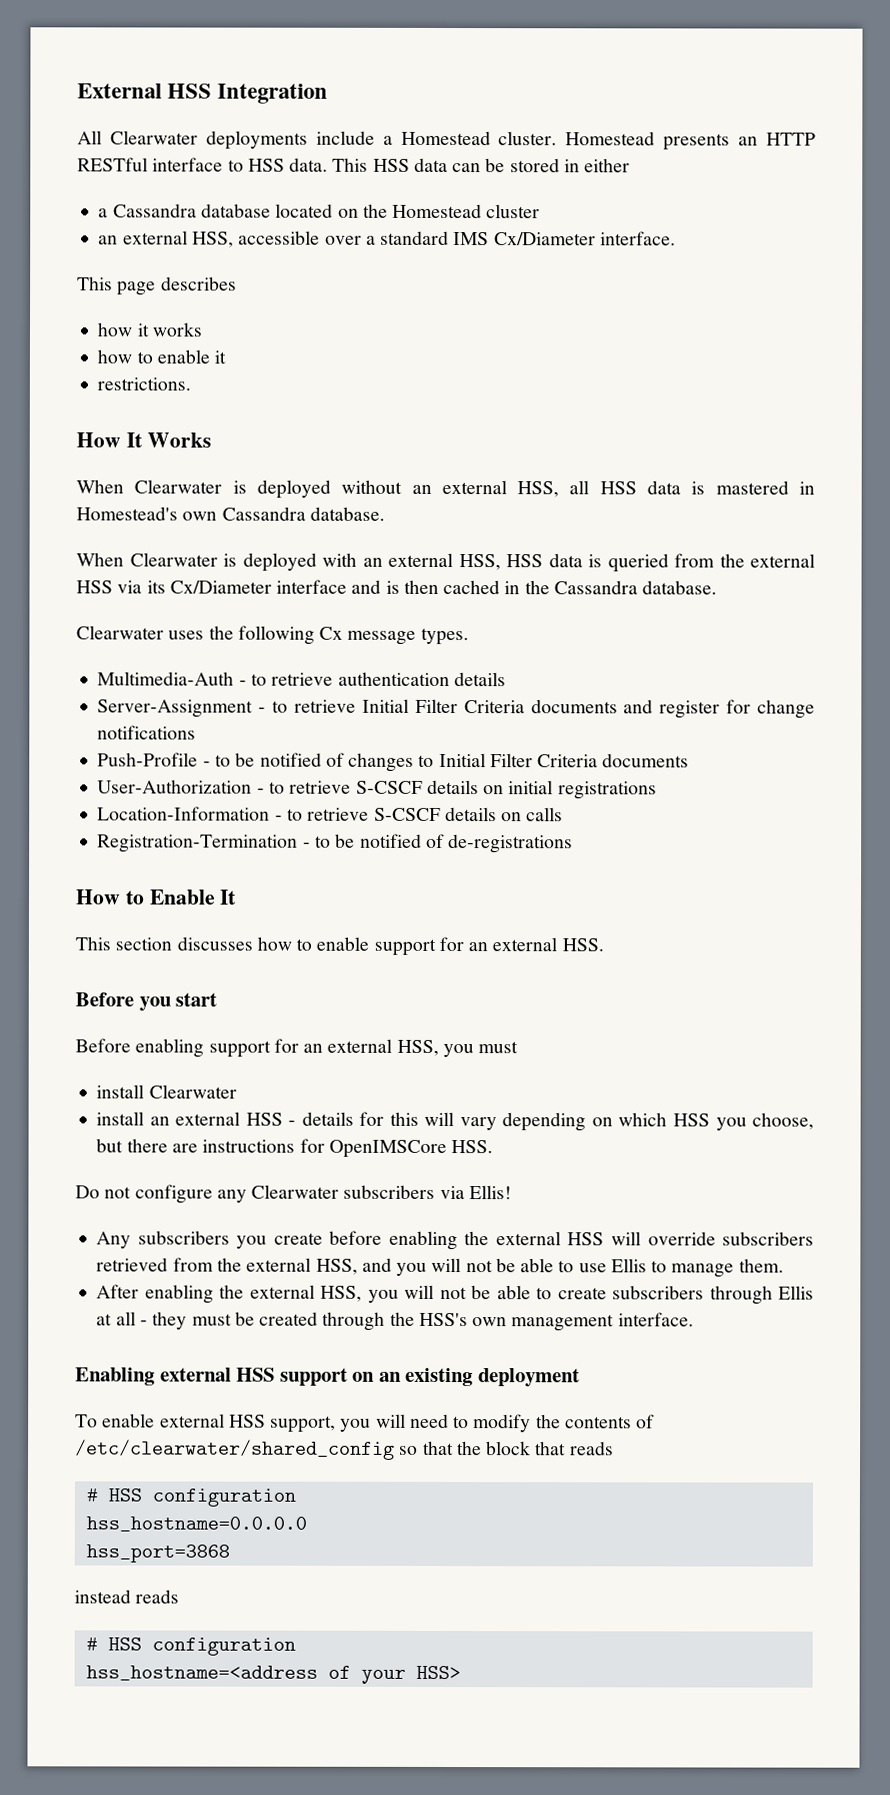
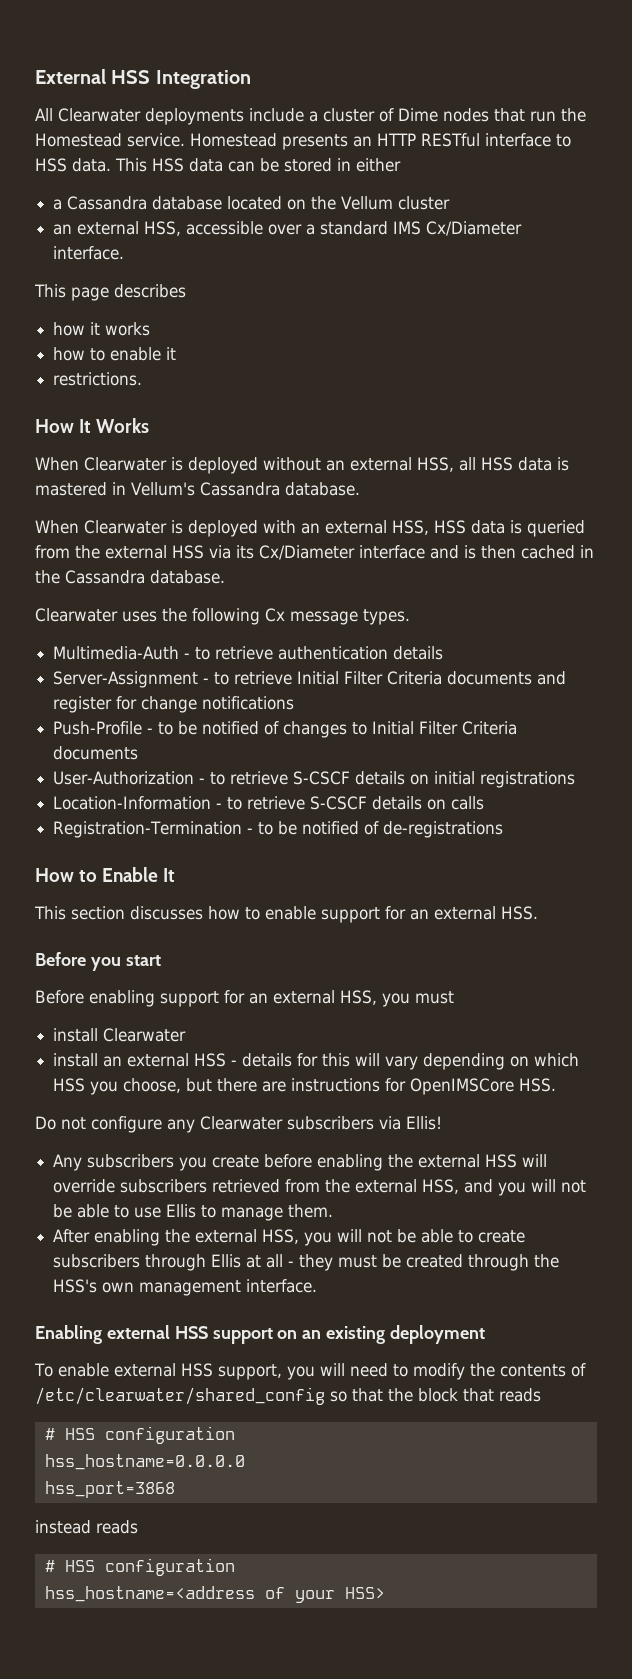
[400,130,558,146] Homestead cluster. -> [323,108,586,122] [35,133,185,147] cluster of Dime nodes that run the Homestead service.
[392,203,483,219] Homestead -> [341,196,394,210] Vellum
[76,506,218,521] Homestead's own -> [131,482,195,496] Vellum's

